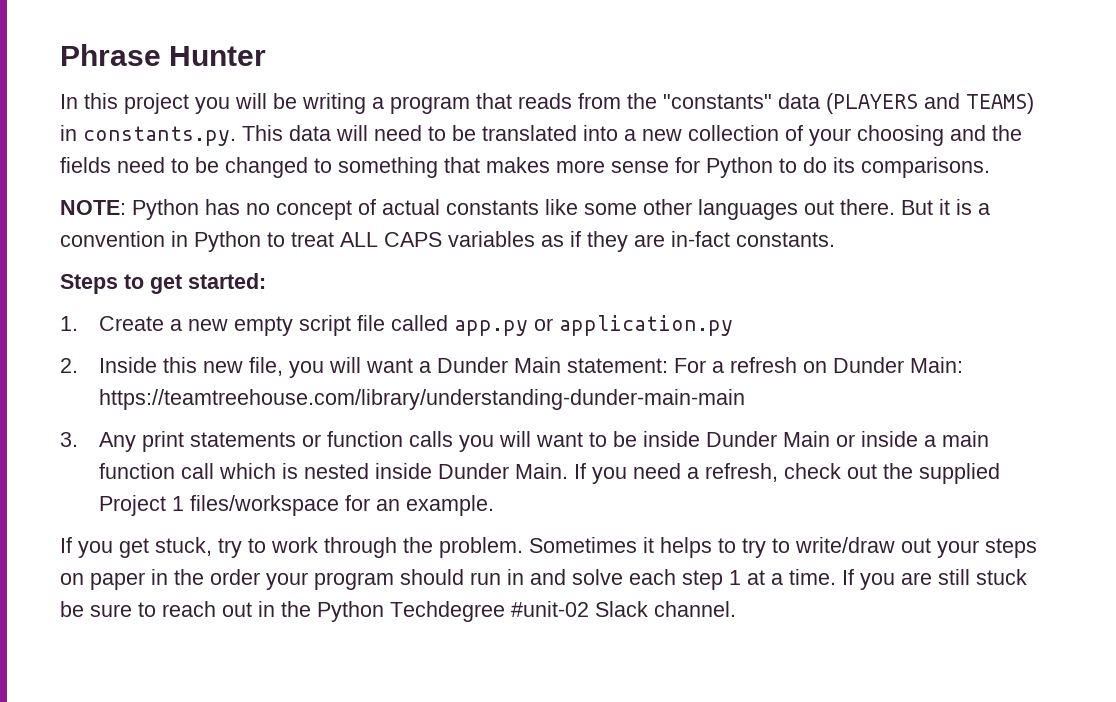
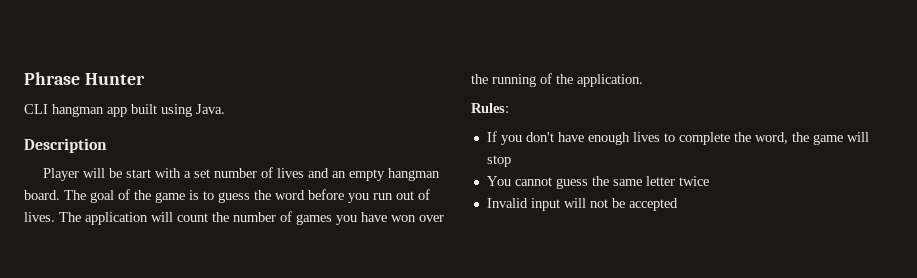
[60,93,1034,114] [60,125,1022,146] [60,157,990,178] [60,199,990,220] [60,231,835,252] [60,273,266,294] [60,315,733,336] [60,357,963,378] [98,389,745,410] [60,431,989,452] [98,463,1000,484] [98,495,494,516] [60,537,1037,558] [60,569,1027,590] [60,601,736,622] In this project you will be writing a program that reads from the "constants" data (PLAYERS and TEAMS) in constants.py. This data will need to be translated into a new collection of your choosing and the fields need to be changed to something that makes more sense for Python to do its comparisons. // NOTE: Python has no concept of actual constants like some other languages out there. But it is a convention in Python to treat ALL CAPS variables as if they are in-fact constants. // Steps to get started: // 1. Create a new empty script file called app.py or application.py // 2. Inside this new file, you will want a Dunder Main statement: For a refresh on Dunder Main: https://teamtreehouse.com/library/understanding-dunder-main-main // 3. Any print statements or function calls you will want to be inside Dunder Main or inside a main function call which is nested inside Dunder Main. If you need a refresh, check out the supplied Project 1 files/workspace for an example. // If you get stuck, try to work through the problem. Sometimes it helps to try to write/draw out your steps on paper in the order your program should run in and solve each step 1 at a time. If you are still stuck be sure to reach out in the Python Techdegree #unit-02 Slack channel. -> [24,104,225,117] [24,138,107,153] [42,167,440,181] [24,189,430,203] [24,211,444,225] [471,73,643,87] [471,103,509,113] [486,131,869,145] [486,155,511,167] [486,176,709,189] [486,198,678,211] CLI hangman app built using Java. // Description // Player will be start with a set number of lives and an empty hangman board. The goal of the game is to guess the word before you run out of lives. The application will count the number of games you have won over the running of the application. // Rules: // If you don't have enough lives to complete the word, the game will stop // You cannot guess the same letter twice // Invalid input will not be accepted

